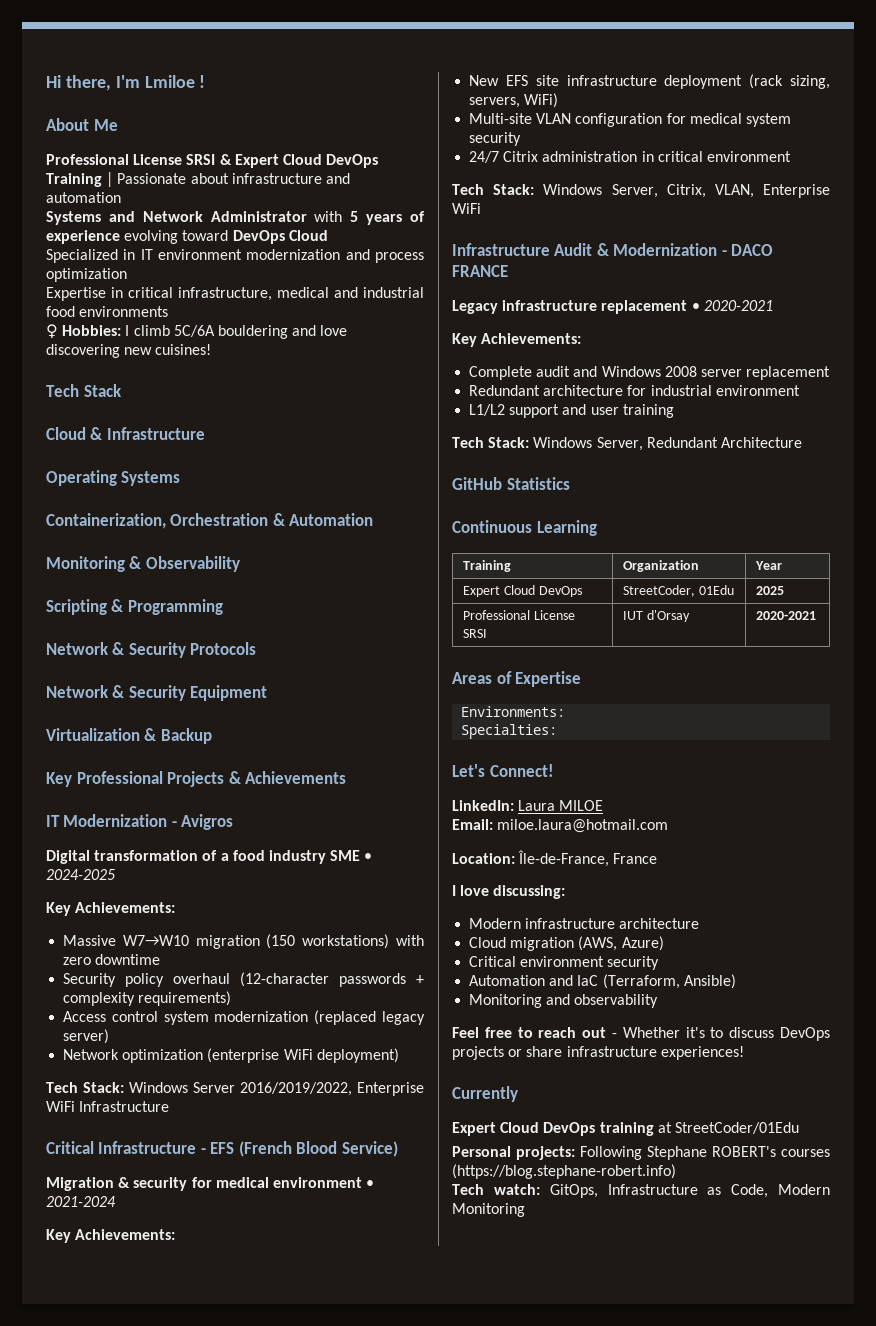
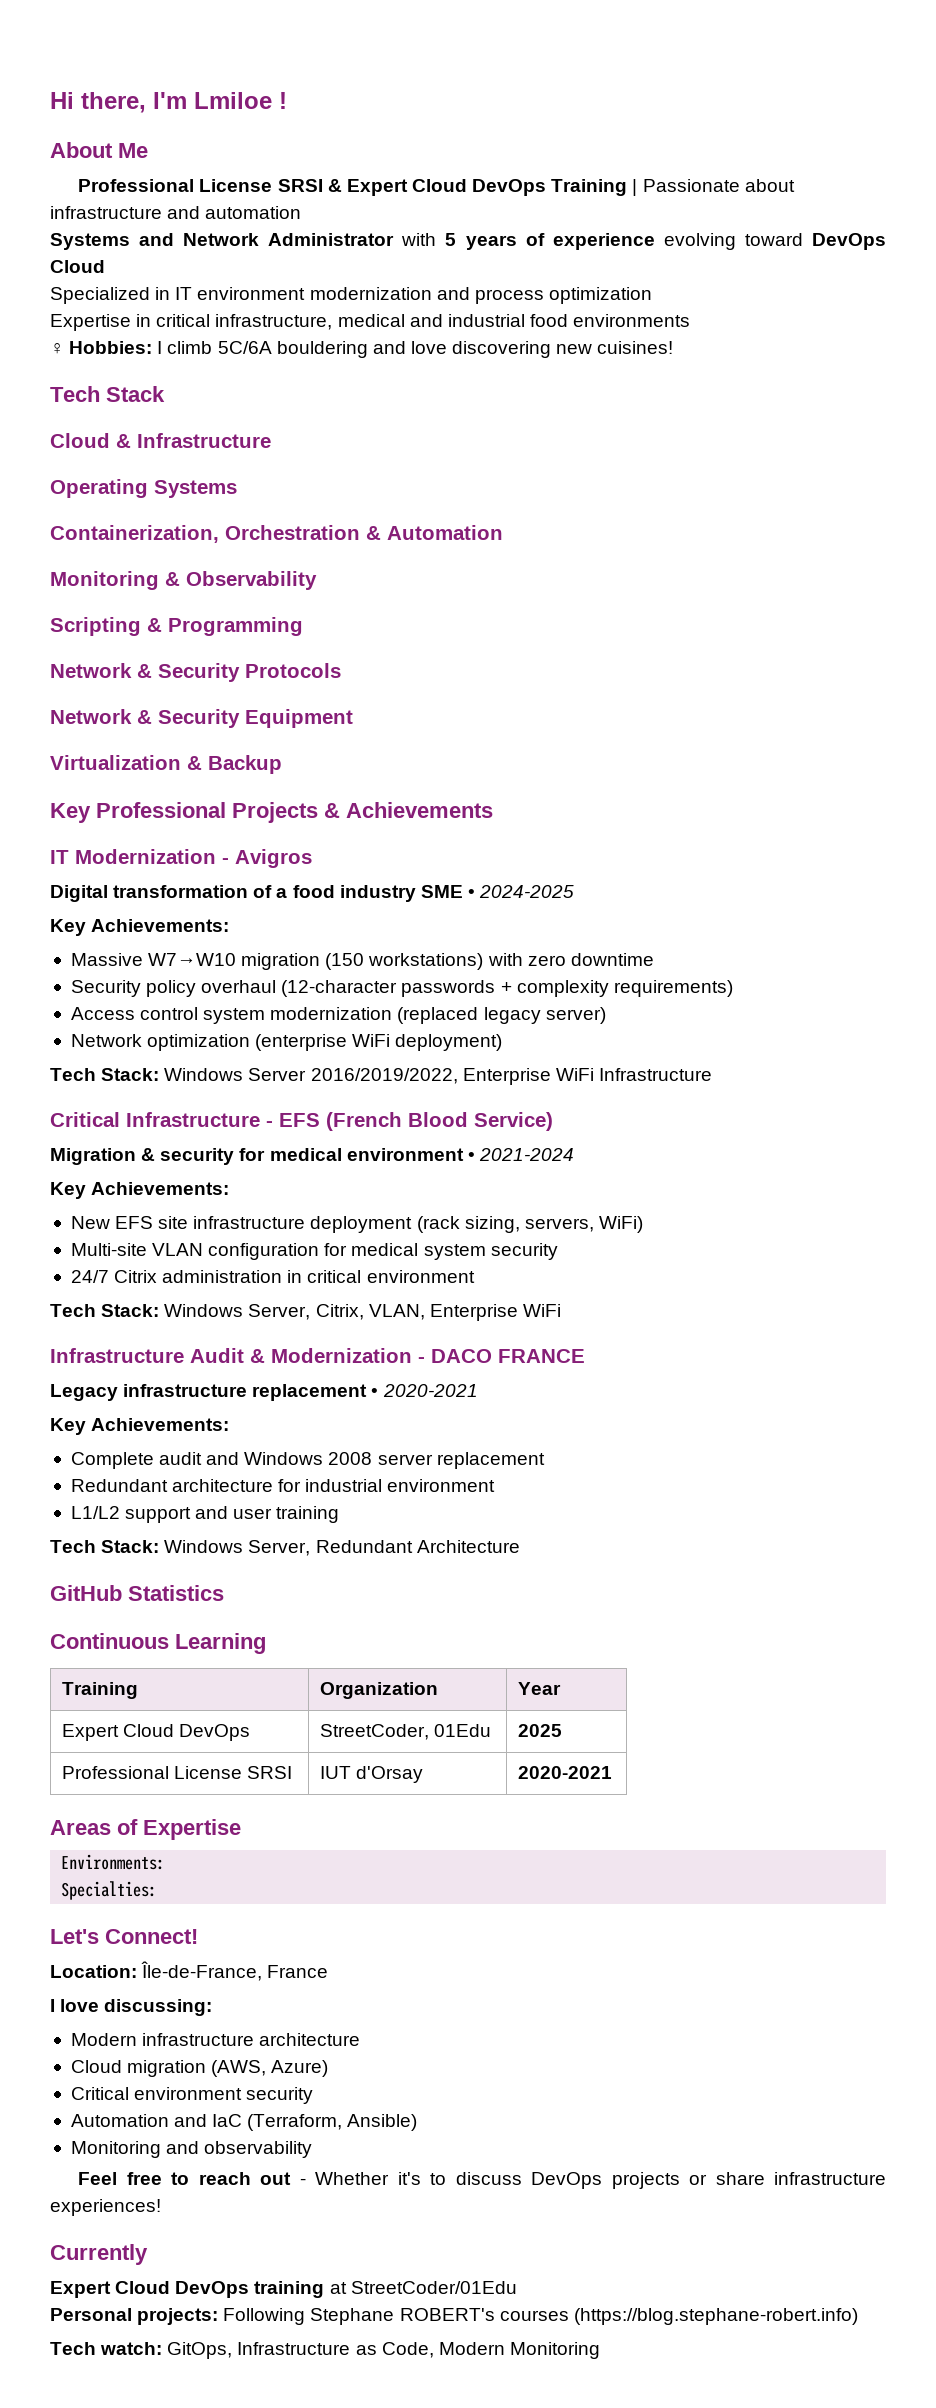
[452,800,604,811] [452,819,669,833] // LinkedIn: Laura MILOE // Email: miloe.laura@hotmail.com -> (198, 1936) none

